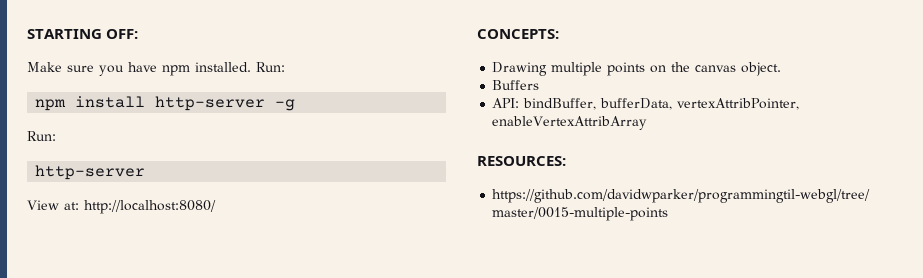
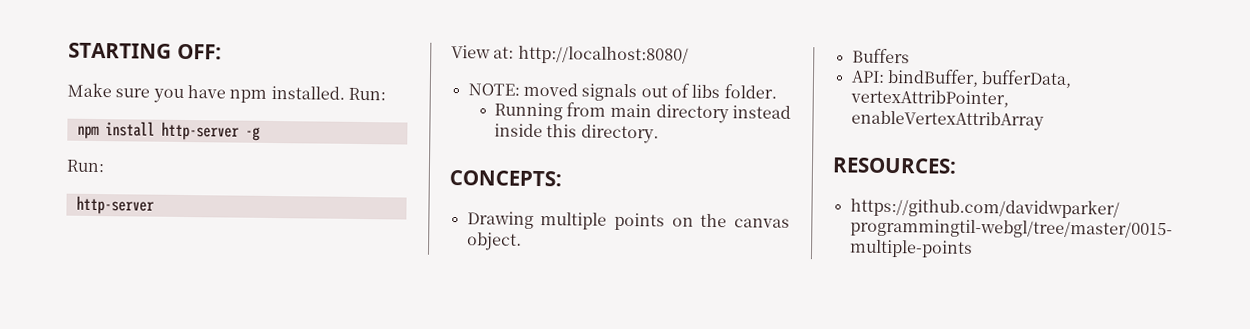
(216, 207) none -> [467,82,777,102] [493,102,791,124] [493,123,659,144] // NOTE: moved signals out of libs folder. // Running from main directory instead inside this directory.

